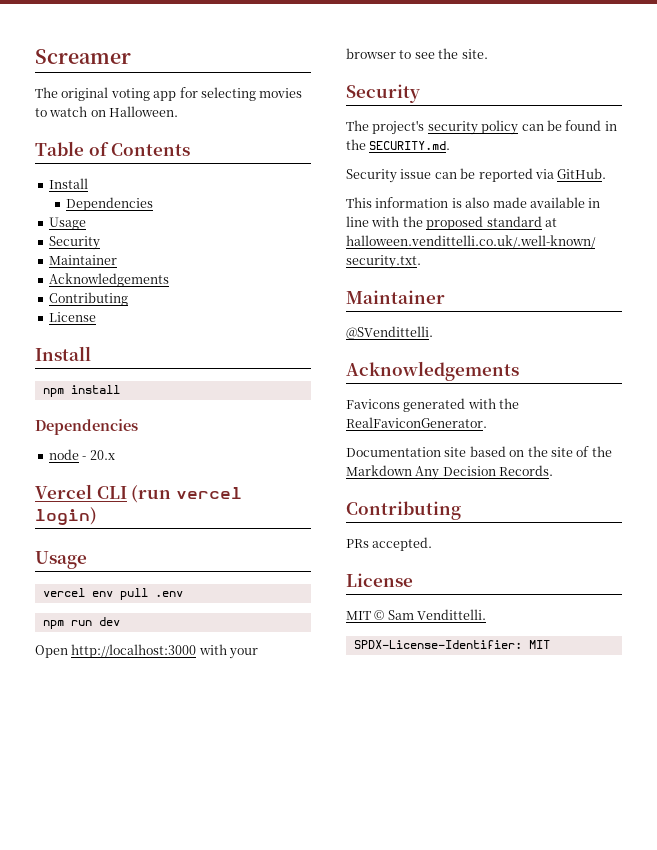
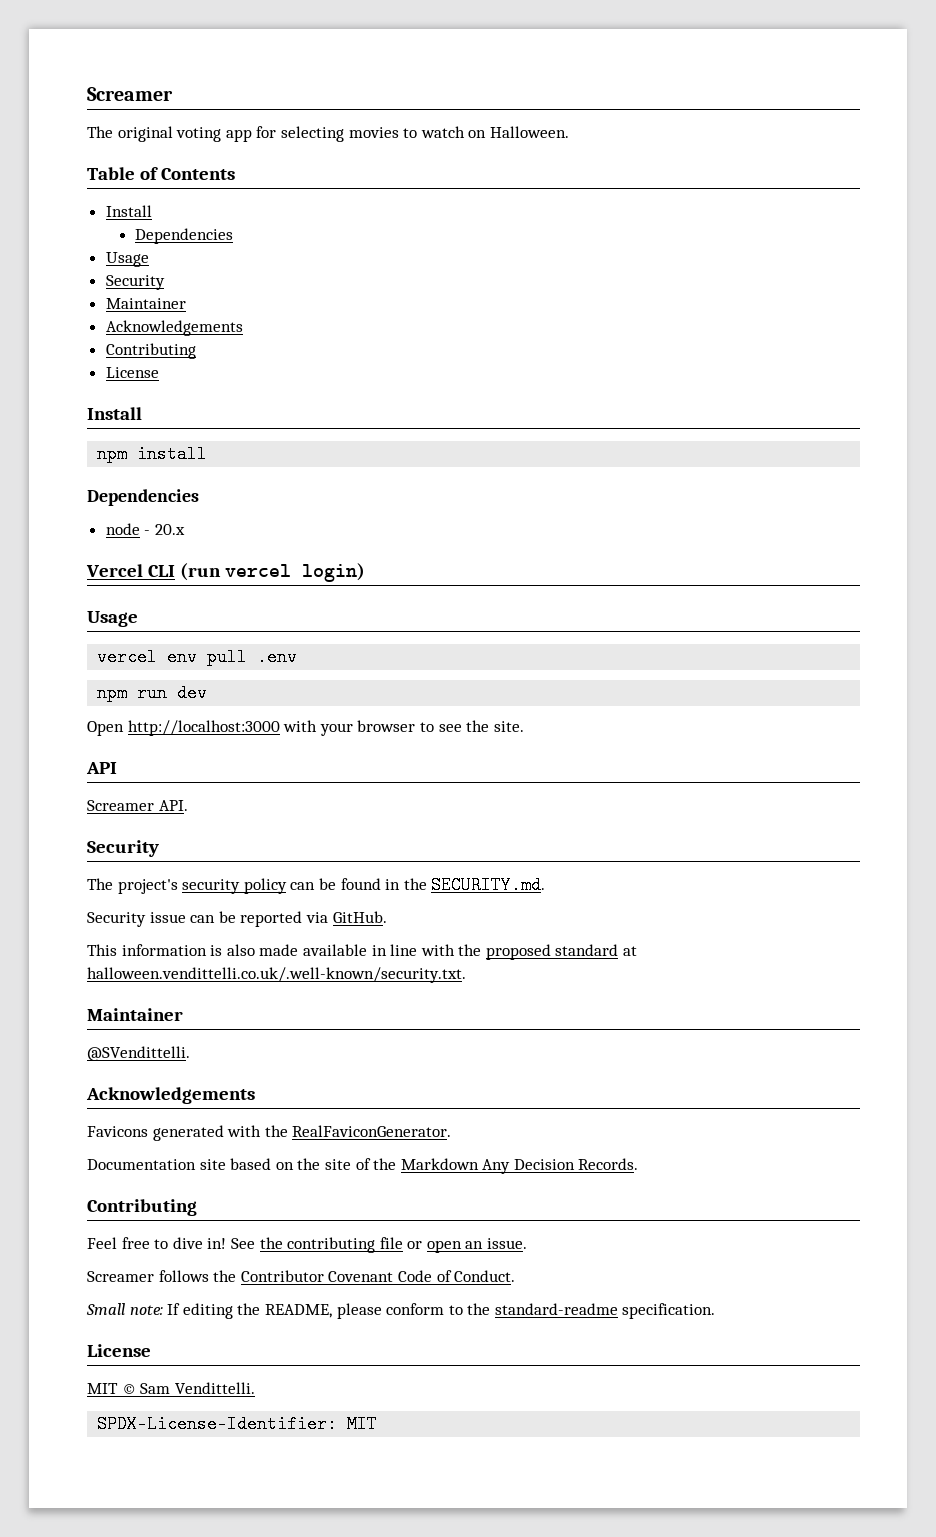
(488, 54) none -> [86,762,117,774] [87,800,188,811] // API // Screamer API.
[346,537,433,551] PRs accepted. -> [87,1237,528,1253] [87,1270,516,1282] [86,1303,716,1319] Feel free to dive in! See the contributing file or open an issue. // Screamer follows the Contributor Covenant Code of Conduct. // Small note: If editing the README, please conform to the standard-readme specification.

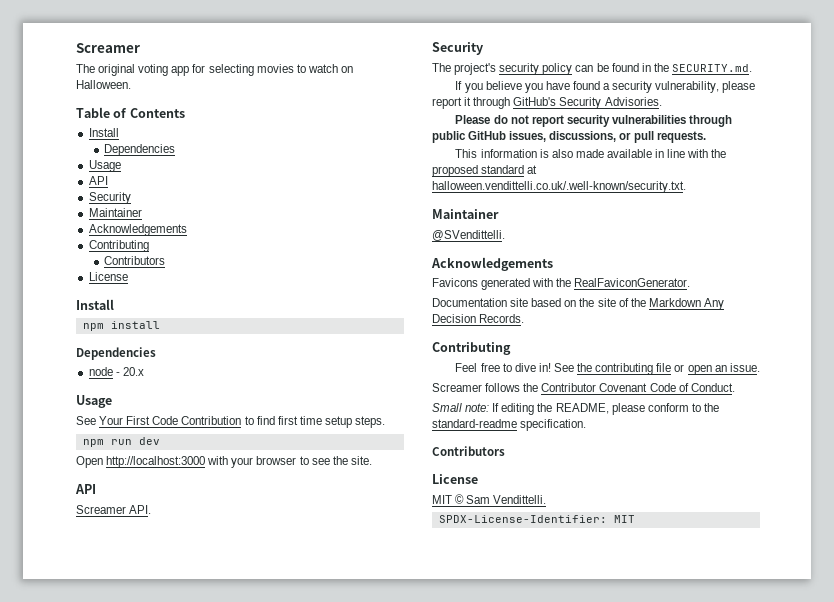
(149, 259) none -> [88,176,108,185] // API
(196, 351) none -> [103,256,165,265] // Contributors
[86,563,365,582] [87,611,138,627] [97,648,298,666] Vercel CLI (run vercel login) // Usage // vercel env pull .env -> [76,395,112,408] [76,416,386,428] Usage // See Your First Code Contribution to find first time setup steps.
[87,911,387,927] Security issue can be reported via GitHub. -> [455,81,756,93] [432,97,662,109] [455,115,733,127] [432,131,706,143] If you believe you have found a security vulnerability, please report it through GitHub's Security Advisories. // Please do not report security vulnerabilities through public GitHub issues, discussions, or pull requests.
(716, 1311) none -> [432,446,505,456] // Contributors

